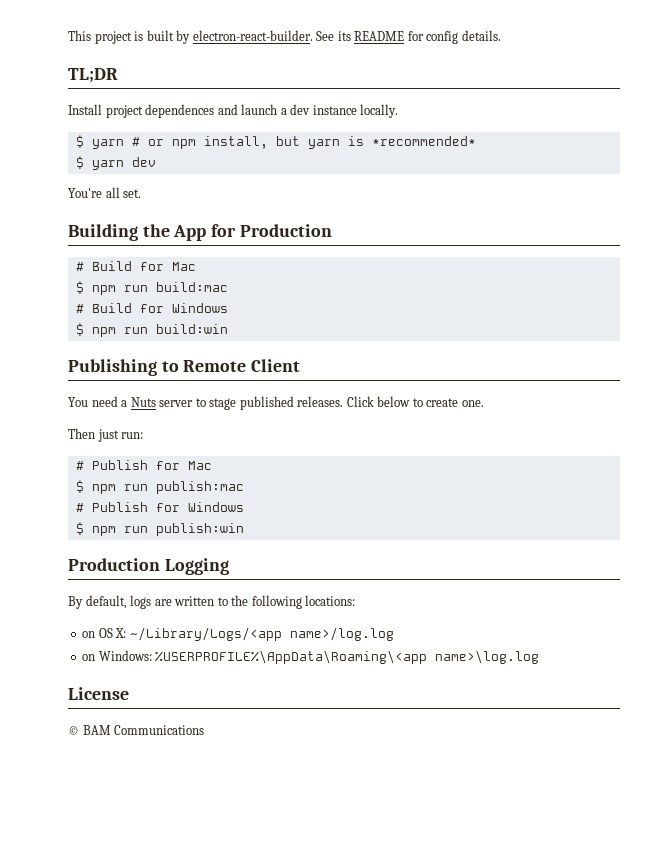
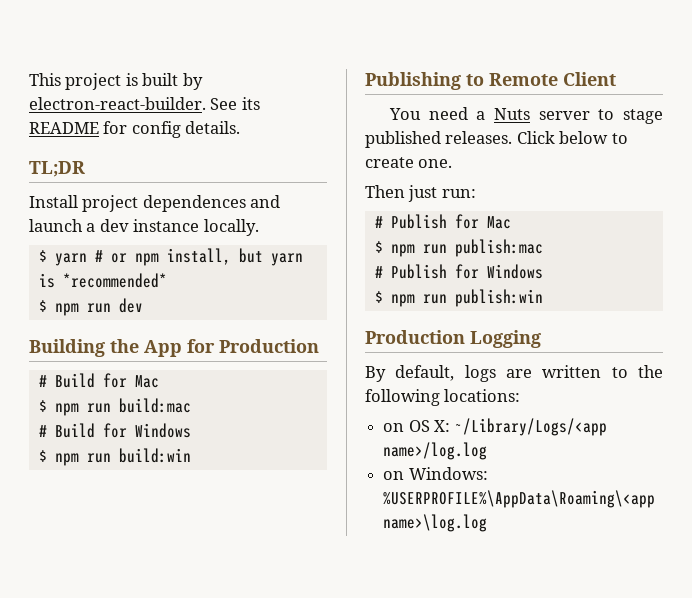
[91,157,156,170] [68,187,142,198] yarn dev // You're all set. -> [54,298,143,316] npm run dev
[68,687,129,700] [68,725,205,735] // License // © BAM Communications -> (488, 523) none

